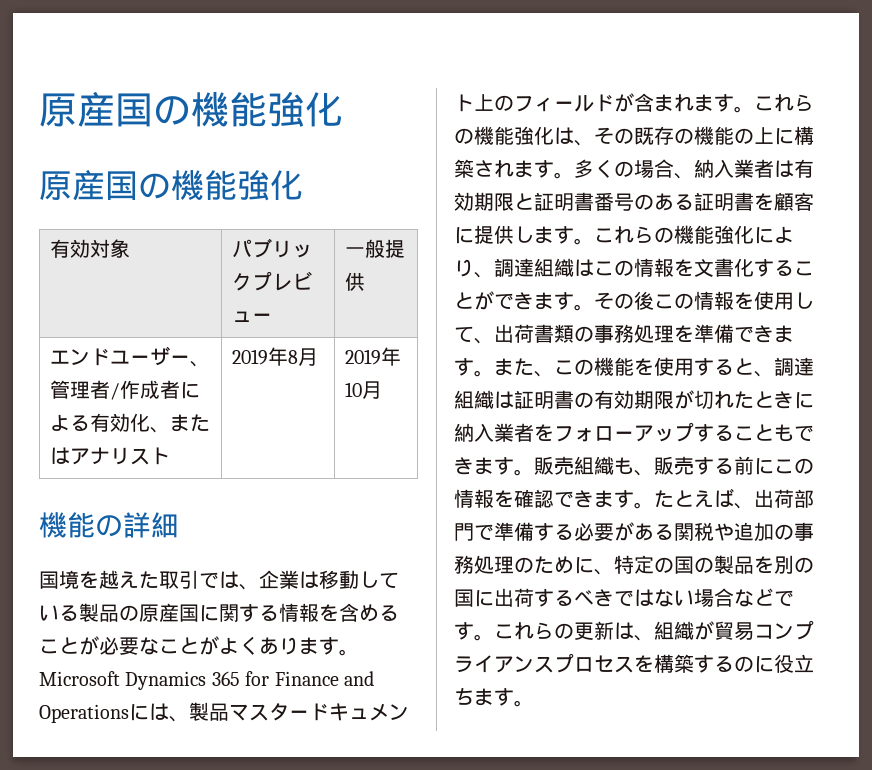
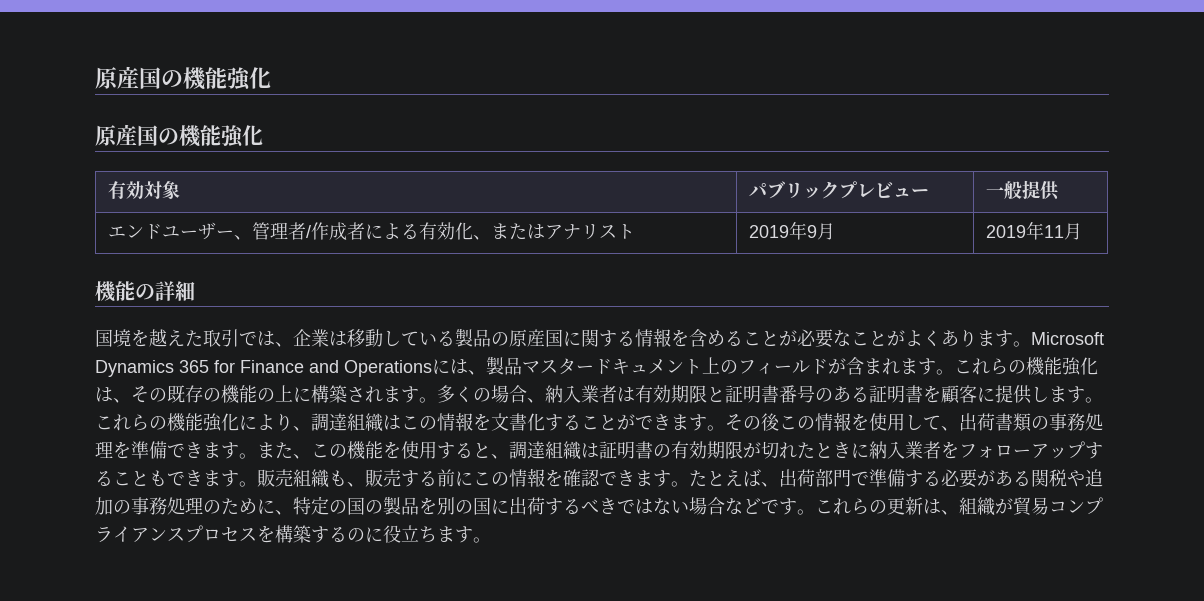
[288,350,299,364] 8 -> [806,225,817,238] 9
[345,382,363,397] 10 -> [1043,225,1064,238] 11

